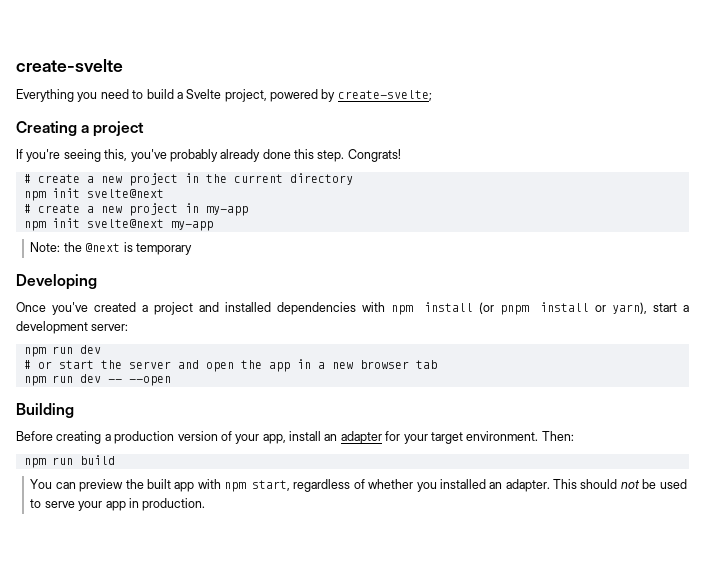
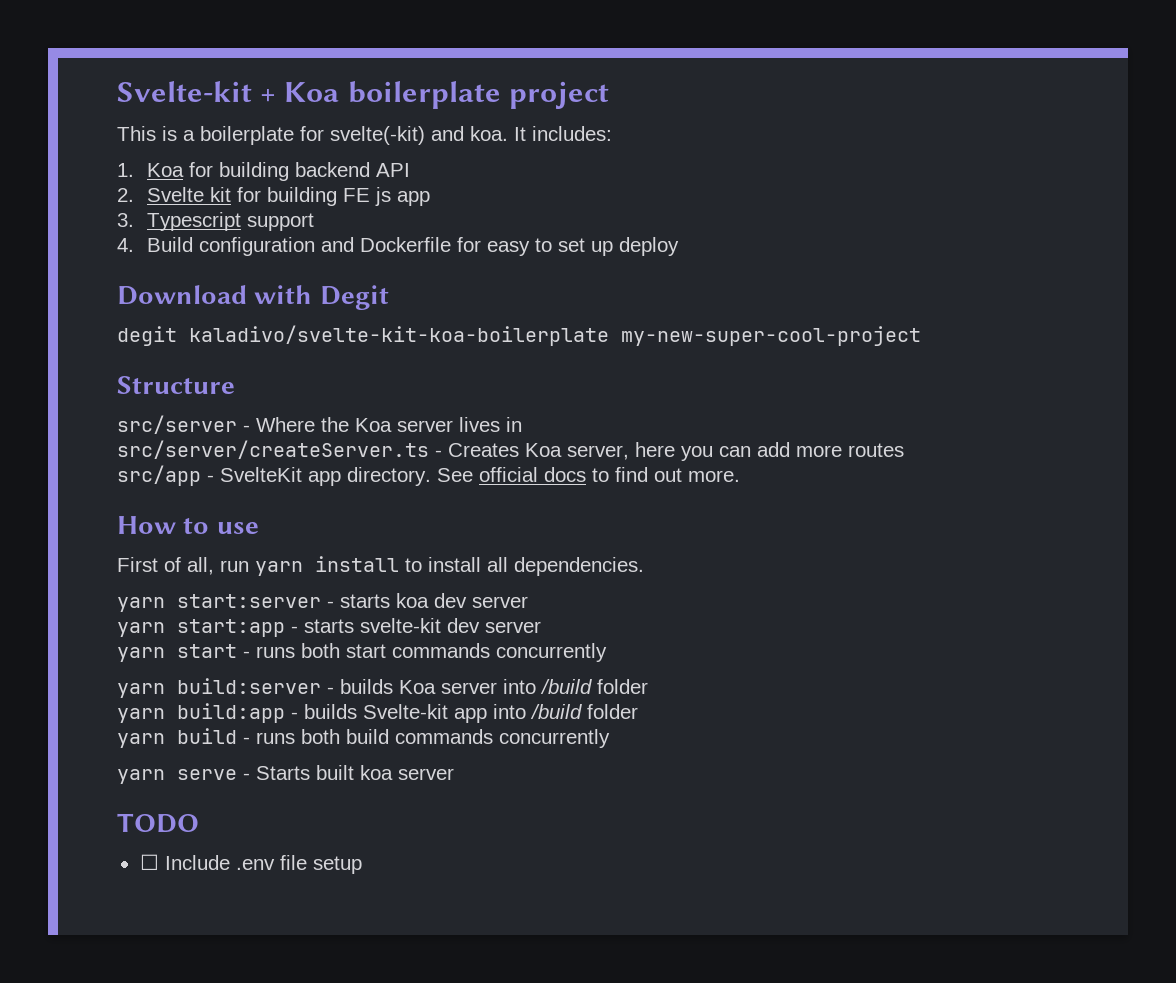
[16,59,123,72] [16,89,432,102] [16,121,145,137] [16,149,401,162] [23,173,353,186] [23,188,164,201] [23,203,248,216] [23,218,213,231] [30,242,192,255] [16,274,97,290] [16,302,689,315] [16,321,129,334] [23,345,101,357] [23,359,437,372] [23,374,171,386] [16,403,74,418] [16,431,574,444] [23,455,115,468] [30,479,687,492] [30,498,206,511] create-svelte // Everything you need to build a Svelte project, powered by create-svelte; // Creating a project // If you're seeing this, you've probably already done this step. Congrats! // # create a new project in the current directory // npm init svelte@next // # create a new project in my-app // npm init svelte@next my-app // Note: the @next is temporary // Developing // Once you've created a project and installed dependencies with npm install (or pnpm install or yarn), start a development server: // npm run dev // # or start the server and open the app in a new browser tab // npm run dev -- --open // Building // Before creating a production version of your app, install an adapter for your target environment. Then: // npm run build // You can preview the built app with npm start, regardless of whether you installed an adapter. This should not be used to serve your app in production. -> [117,81,609,109] [117,126,612,145] [117,162,411,181] [117,187,431,206] [117,212,315,231] [117,237,680,256] [117,285,389,310] [117,325,921,346] [117,376,235,394] [117,415,522,434] [117,440,904,461] [117,465,740,486] [117,516,259,534] [117,556,644,576] [117,593,528,612] [117,618,541,637] [117,643,607,662] [117,678,648,698] [117,703,638,723] [117,728,610,748] [117,765,454,784] [117,813,199,833] [139,854,362,874] Svelte-kit + Koa boilerplate project // This is a boilerplate for svelte(-kit) and koa. It includes: // 1. Koa for building backend API // 2. Svelte kit for building FE js app // 3. Typescript support // 4. Build configuration and Dockerfile for easy to set up deploy // Download with Degit // degit kaladivo/svelte-kit-koa-boilerplate my-new-super-cool-project // Structure // src/server - Where the Koa server lives in // src/server/createServer.ts - Creates Koa server, here you can add more routes // src/app - SvelteKit app directory. See official docs to find out more. // How to use // First of all, run yarn install to install all dependencies. // yarn start:server - starts koa dev server // yarn start:app - starts svelte-kit dev server // yarn start - runs both start commands concurrently // yarn build:server - builds Koa server into /build folder // yarn build:app - builds Svelte-kit app into /build folder // yarn build - runs both build commands concurrently // yarn serve - Starts built koa server // TODO // ☐ Include .env file setup

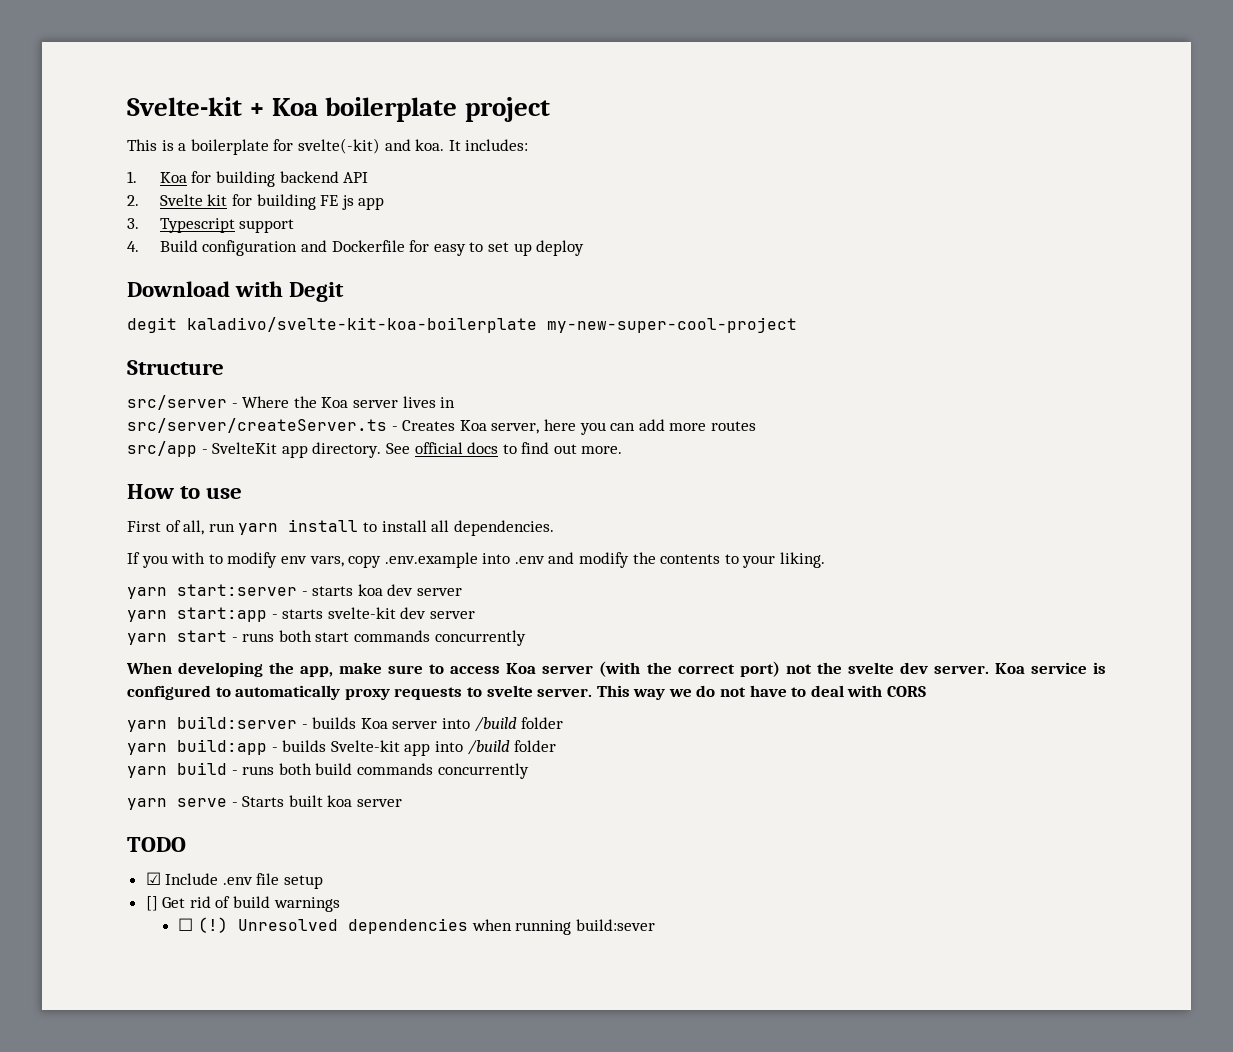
(644, 566) none -> [127,552,826,568] // If you with to modify env vars, copy .env.example into .env and modify the contents to your liking.
(607, 652) none -> [126,661,1106,677] [127,685,927,700] // When developing the app, make sure to access Koa server (with the correct port) not the svelte dev server. Koa service is configured to automatically proxy requests to svelte server. This way we do not have to deal with CORS
[139,854,159,870] ☐ -> [145,872,161,885] ☑
(362, 865) none -> [145,896,340,912] [178,917,655,935] // [] Get rid of build warnings // ☐ (!) Unresolved dependencies when running build:sever

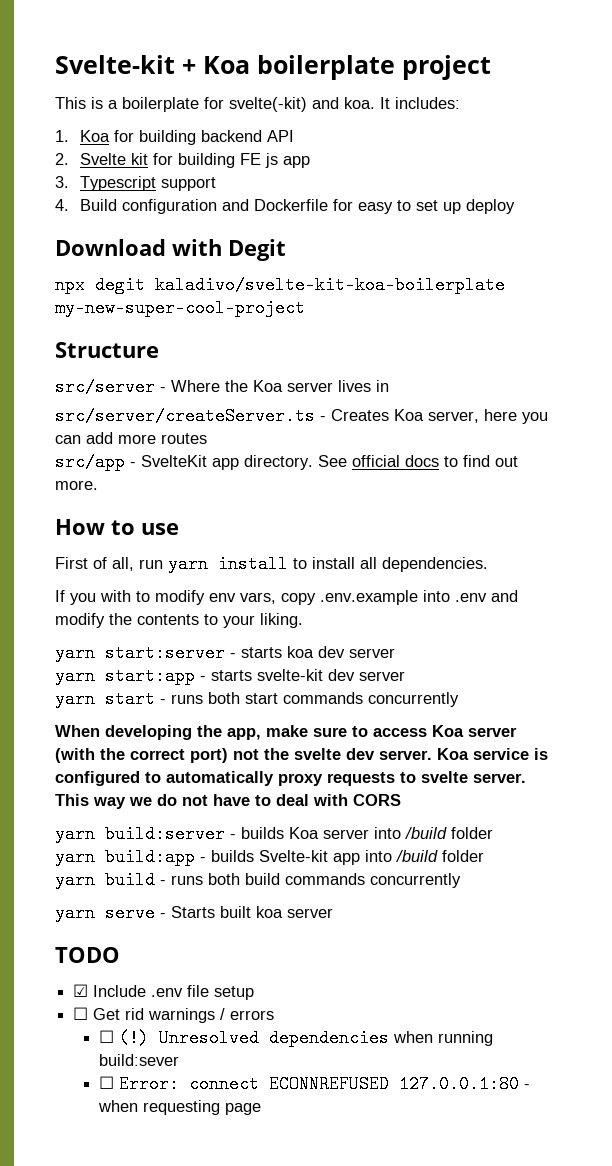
(345, 292) none -> [55,276,85,294] npx
[145,896,158,911] [] -> [73,1007,89,1020] ☐
[215,896,271,908] of build -> (145, 1014) none
(340, 904) none -> [220,1008,275,1020] / errors
(655, 925) none -> [98,1075,530,1093] [97,1100,261,1115] // ☐ Error: connect ECONNREFUSED 127.0.0.1:80 - when requesting page

